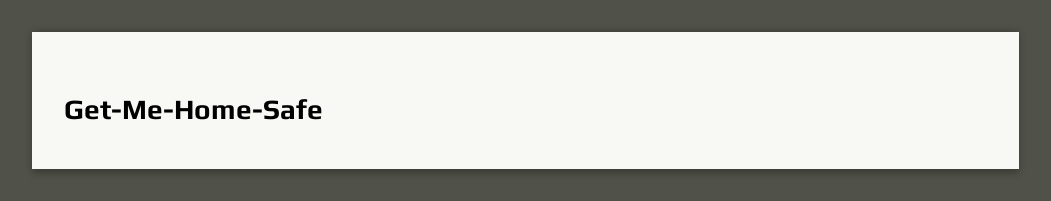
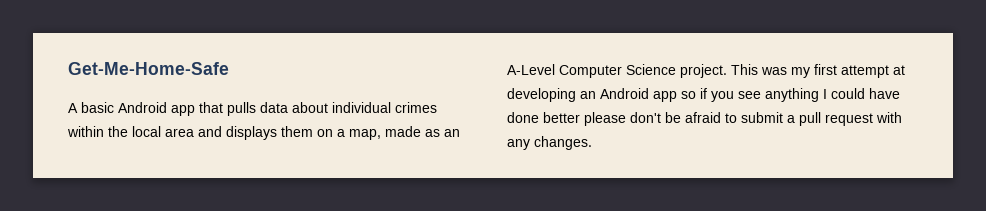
(323, 109) none -> [68,102,437,116] [67,126,460,140] [507,64,905,78] [507,88,900,102] [507,112,902,126] [507,136,592,150] // A basic Android app that pulls data about individual crimes within the local area and displays them on a map, made as an A-Level Computer Science project. This was my first attempt at developing an Android app so if you see anything I could have done better please don't be afraid to submit a pull request with any changes.

